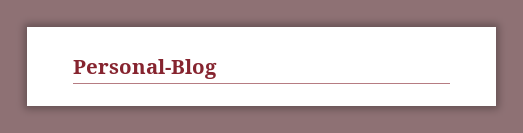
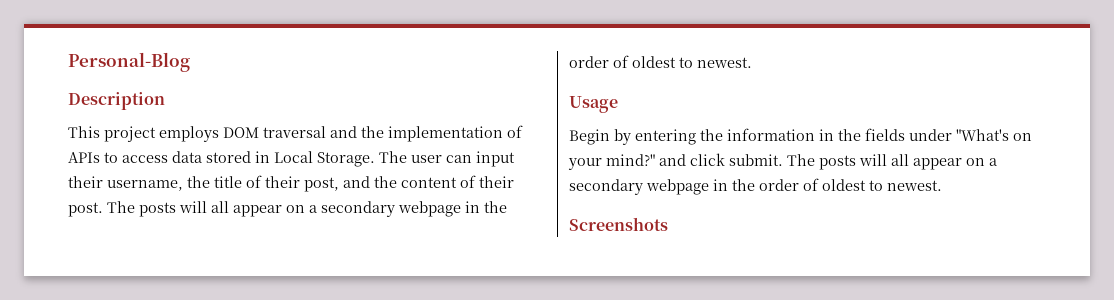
(217, 69) none -> [68,92,165,110] [68,125,523,142] [68,151,515,167] [68,175,514,192] [68,201,507,217] [569,55,752,68] [569,96,618,113] [569,128,1032,145] [568,153,997,170] [569,178,942,195] [569,217,668,231] // Description // This project employs DOM traversal and the implementation of APIs to access data stored in Local Storage. The user can input their username, the title of their post, and the content of their post. The posts will all appear on a secondary webpage in the order of oldest to newest. // Usage // Begin by entering the information in the fields under "What's on your mind?" and click submit. The posts will all appear on a secondary webpage in the order of oldest to newest. // Screenshots

